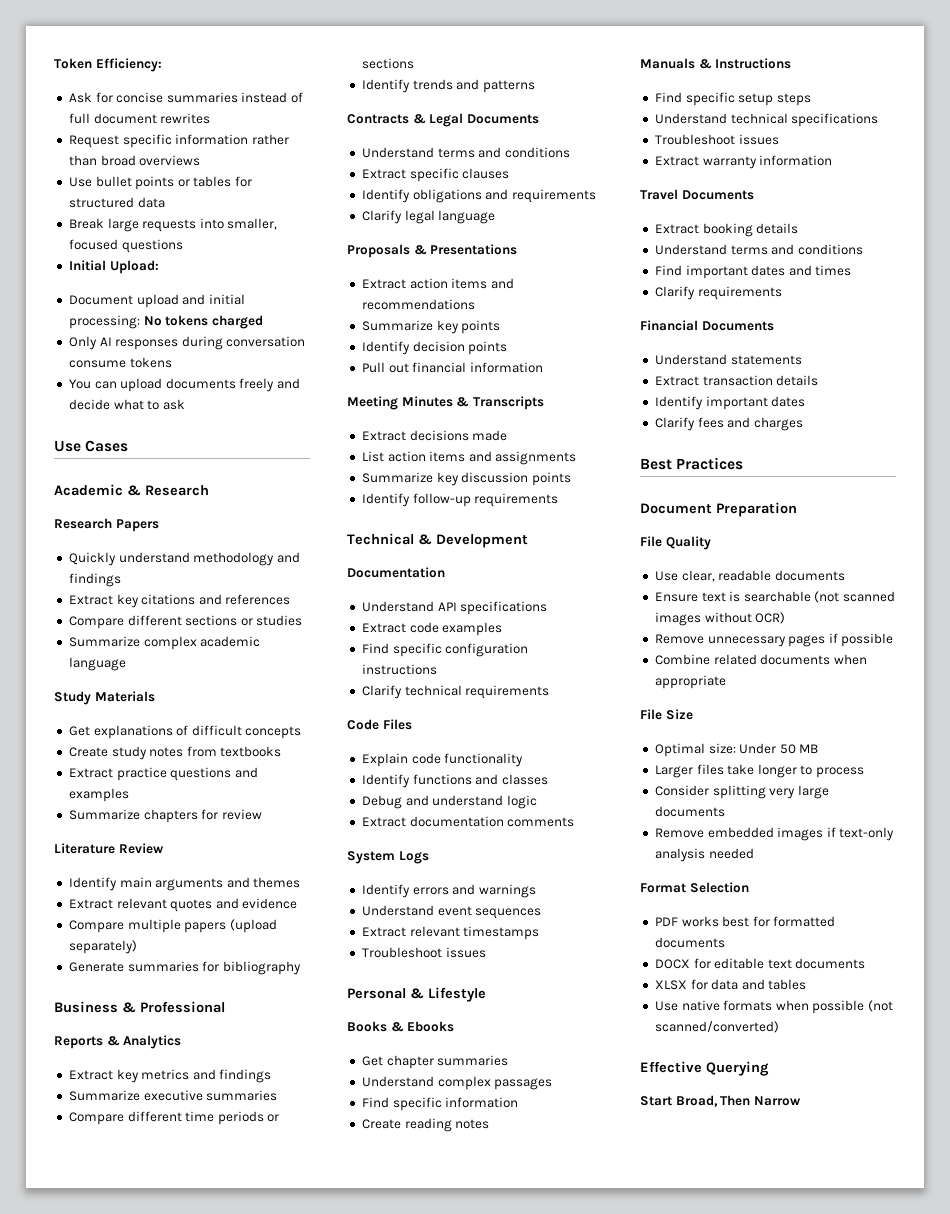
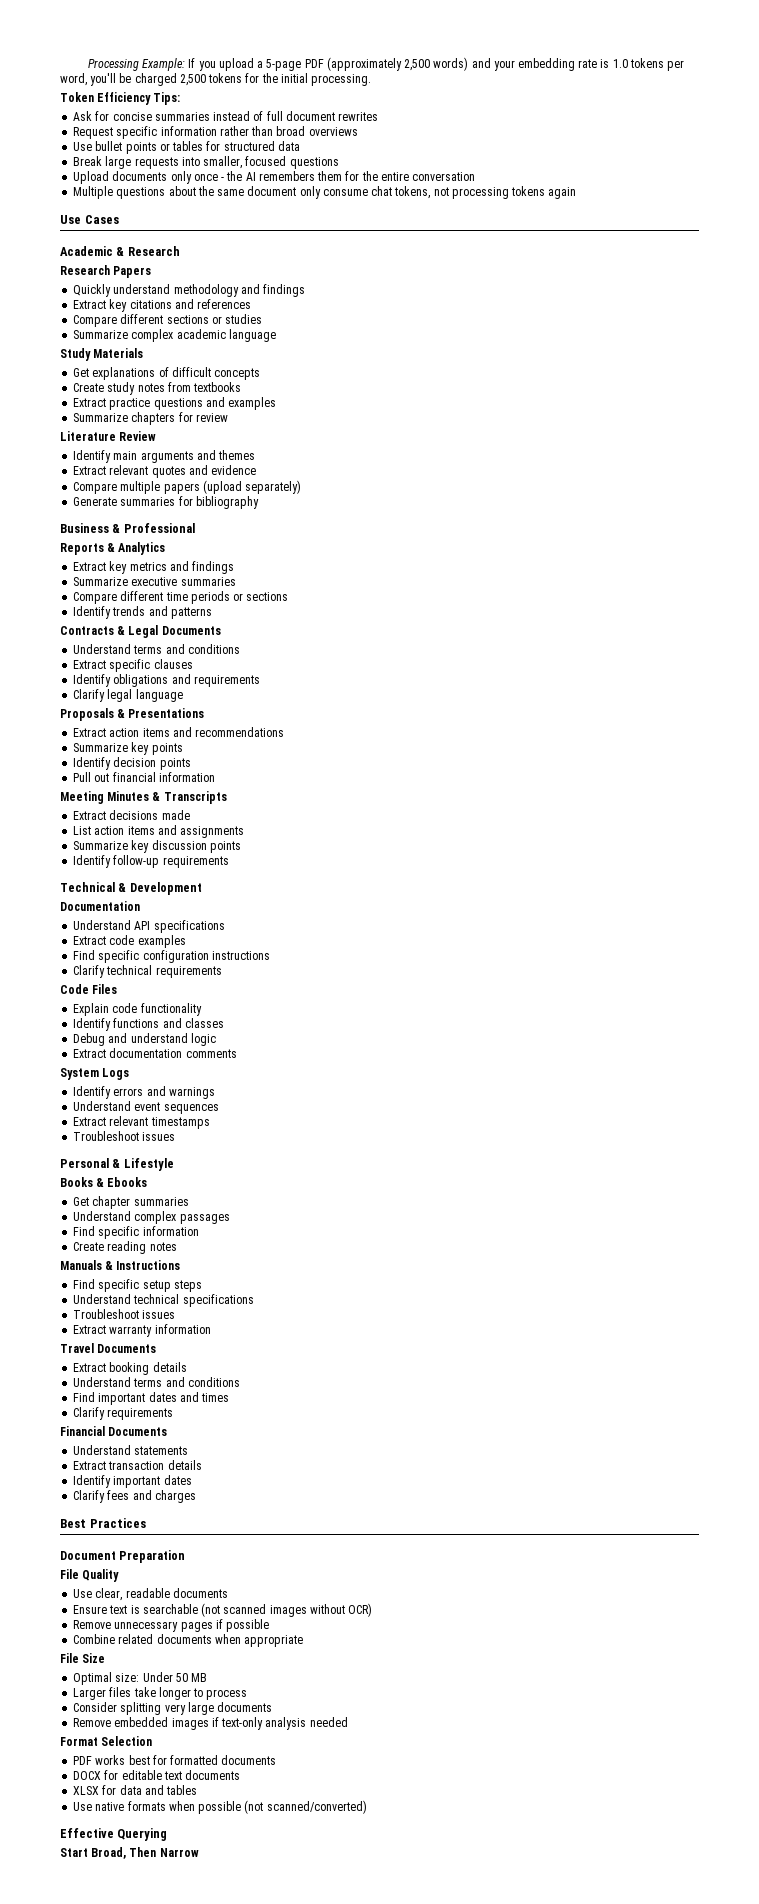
[54,58,162,72] Token Efficiency: -> [87,57,685,71] [60,73,372,86] [60,92,181,105] Processing Example: If you upload a 5-page PDF (approximately 2,500 words) and your embedding rate is 1.0 tokens per word, you'll be charged 2,500 tokens for the initial processing. // Token Efficiency Tips:
[68,260,159,274] [68,294,245,308] [68,315,263,329] [68,336,306,350] [68,357,172,368] [68,378,301,392] [68,399,185,410] Initial Upload: // Document upload and initial processing: No tokens charged // Only AI responses during conversation consume tokens // You can upload documents freely and decide what to ask -> [73,171,476,184] [73,186,577,199] Upload documents only once - the AI remembers them for the entire conversation // Multiple questions about the same document only consume chat tokens, not processing tokens again

